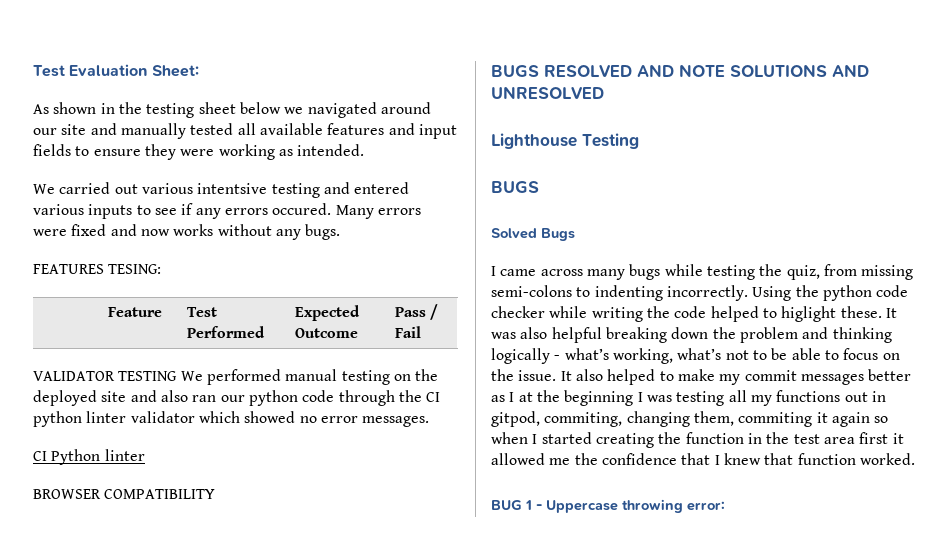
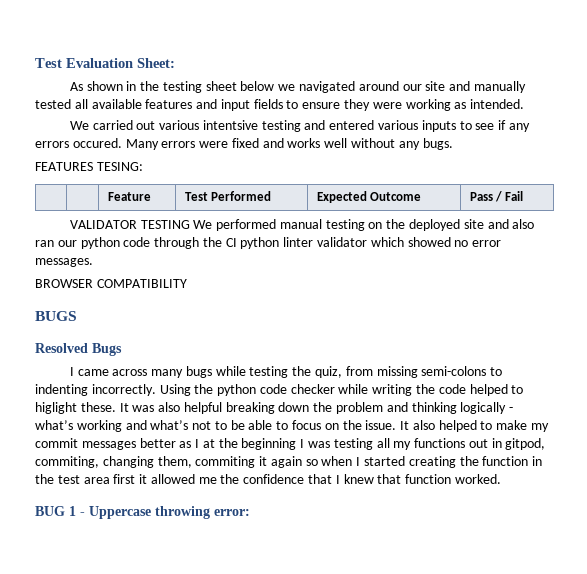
[140,224,214,236] now works -> [287,138,348,148] works well
[33,449,145,465] // CI Python linter -> (93, 262) none
[544,64,869,77] [491,86,604,99] [491,133,639,149] [491,181,539,193] [491,228,537,239] RESOLVED AND NOTE SOLUTIONS AND UNRESOLVED // Lighthouse Testing // BUGS // Solved -> [35,343,88,353] // Resolved
[612,348,673,364] working, -> [76,420,147,432] working and

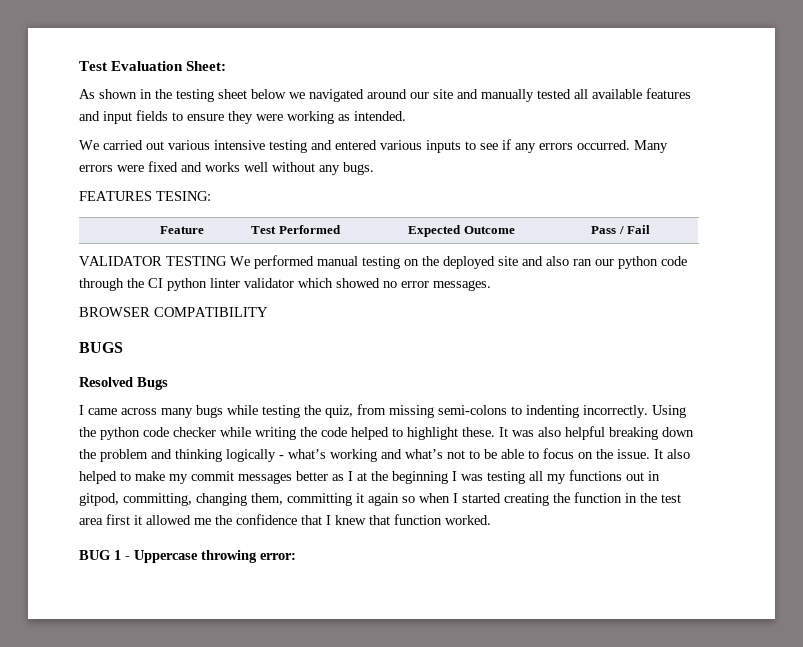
[202,120,258,130] intentsive -> [214,140,265,150] intensive
[72,138,122,148] occured. -> [577,140,630,150] occurred.
[35,402,77,414] higlight -> [407,427,458,440] highlight
[35,456,99,468] commiting, -> [123,493,192,506] committing,
[195,456,256,468] commiting -> [287,493,352,506] committing

